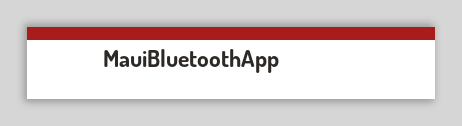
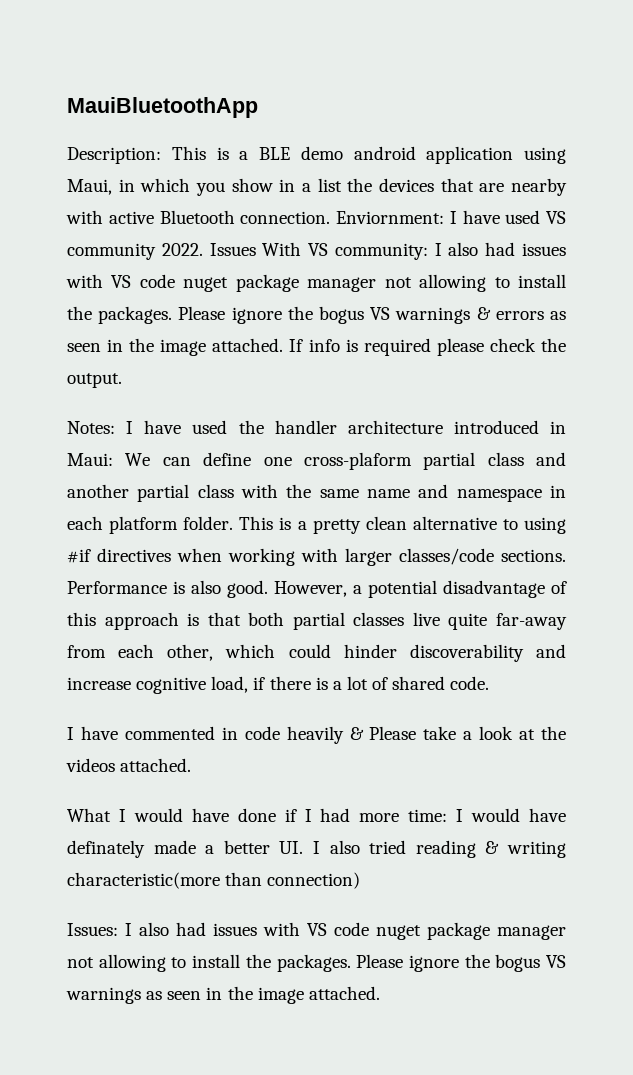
(279, 61) none -> [67,146,566,164] [67,178,567,196] [66,210,566,224] [67,242,566,260] [66,274,566,292] [67,306,566,324] [67,338,566,356] [67,373,122,388] [67,420,566,434] [67,452,566,470] [67,484,566,502] [67,516,566,534] [67,548,566,566] [67,580,567,598] [67,612,567,630] [67,644,566,662] [67,676,490,694] [67,726,567,744] [66,758,192,772] [67,808,566,822] [67,840,566,858] [67,872,361,889] [67,922,566,940] [67,954,566,972] [66,986,380,1004] // Description: This is a BLE demo android application using Maui, in which you show in a list the devices that are nearby with active Bluetooth connection. Enviornment: I have used VS community 2022. Issues With VS community: I also had issues with VS code nuget package manager not allowing to install the packages. Please ignore the bogus VS warnings & errors as seen in the image attached. If info is required please check the output. // Notes: I have used the handler architecture introduced in Maui: We can define one cross-plaform partial class and another partial class with the same name and namespace in each platform folder. This is a pretty clean alternative to using #if directives when working with larger classes/code sections. Performance is also good. However, a potential disadvantage of this approach is that both partial classes live quite far-away from each other, which could hinder discoverability and increase cognitive load, if there is a lot of shared code. // I have commented in code heavily & Please take a look at the videos attached. // What I would have done if I had more time: I would have definately made a better UI. I also tried reading & writing characteristic(more than connection) // Issues: I also had issues with VS code nuget package manager not allowing to install the packages. Please ignore the bogus VS warnings as seen in the image attached.

